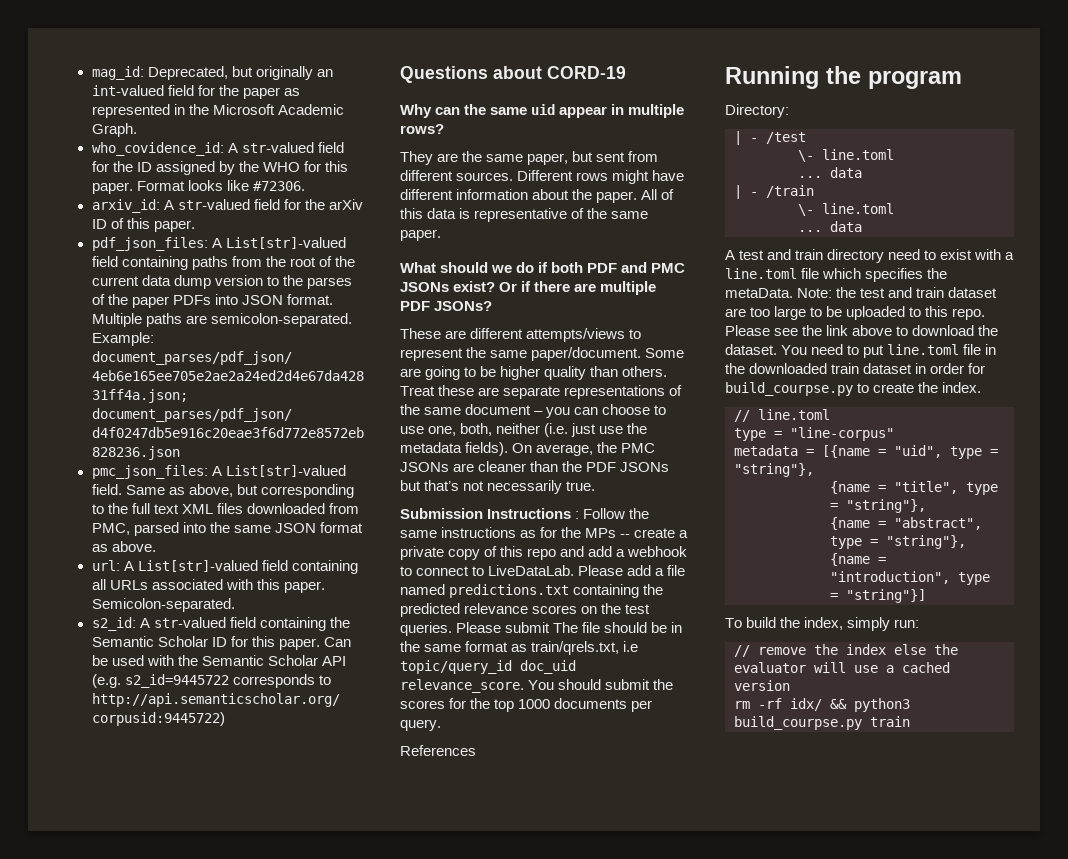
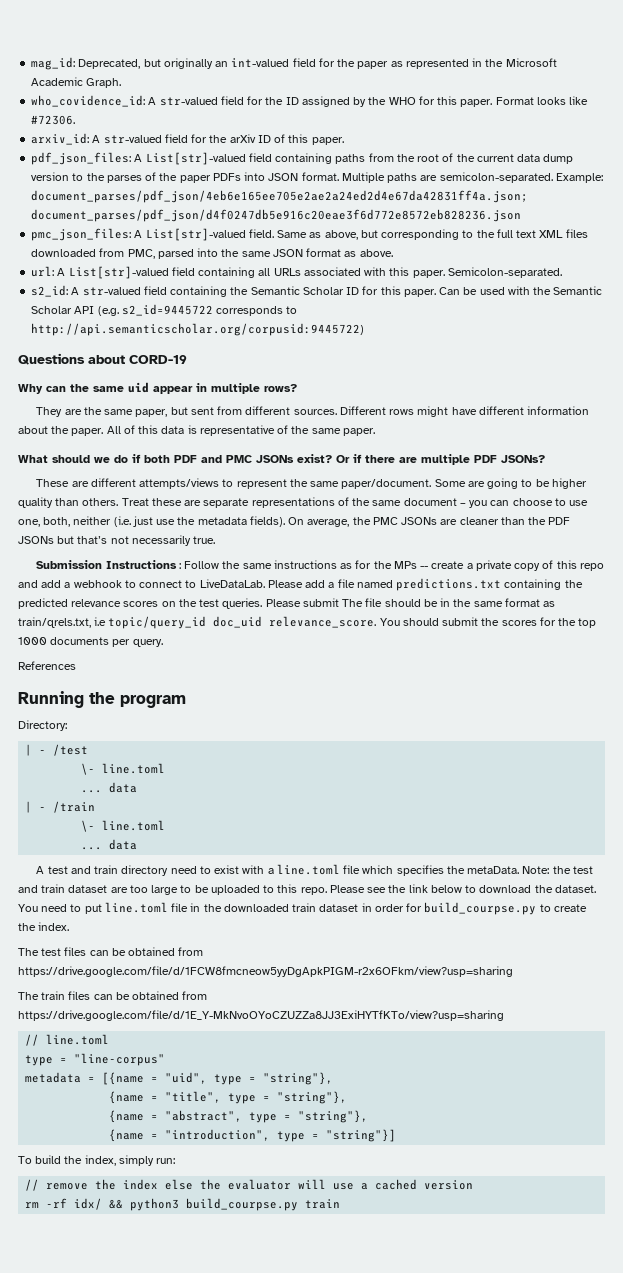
[852,325,893,336] above -> [430,885,462,893] below
(982, 387) none -> [18,947,204,956] [18,966,513,977] [18,991,208,1000] [18,1010,504,1021] // The test files can be obtained from https://drive.google.com/file/d/1FCW8fmcneow5yyDgApkPIGM-r2x6OFkm/view?usp=sharing // The train files can be obtained from https://drive.google.com/file/d/1E_Y-MkNvoOYoCZUZZa8JJ3ExiHYTfKTo/view?usp=sharing

